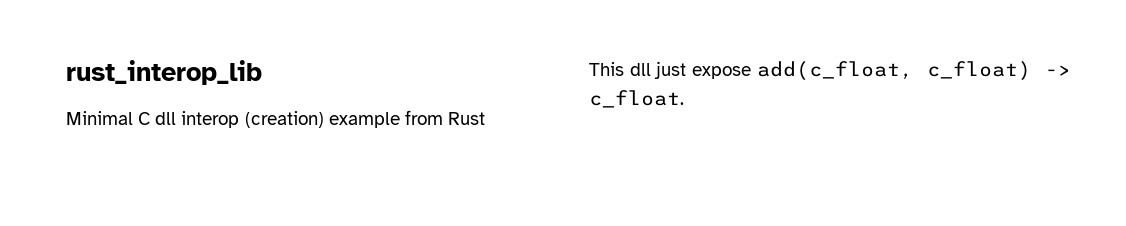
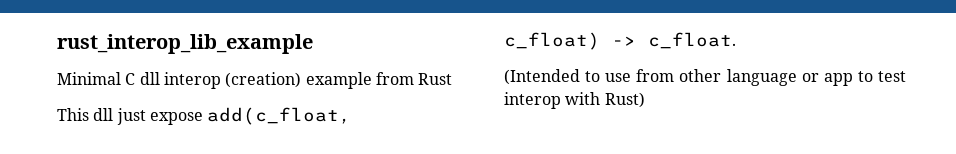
[66,60,262,85] rust_interop_lib -> [57,34,313,54] rust_interop_lib_example
(684, 99) none -> [504,69,906,86] [504,92,645,109] // (Intended to use from other language or app to test interop with Rust)

